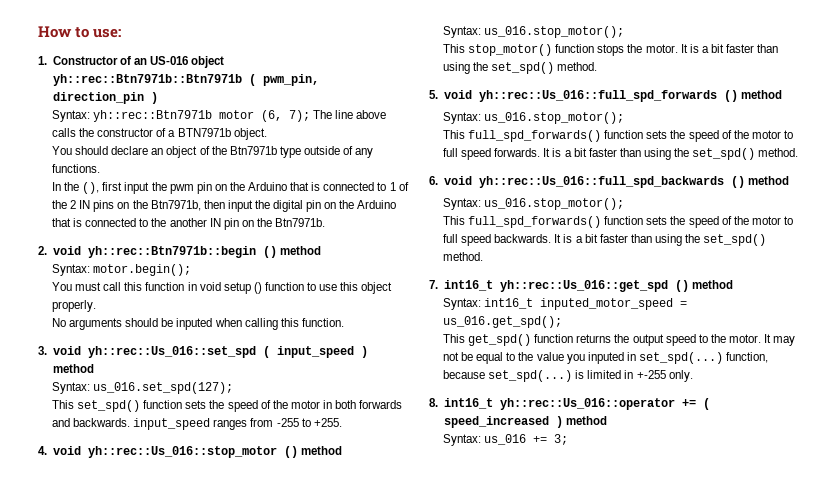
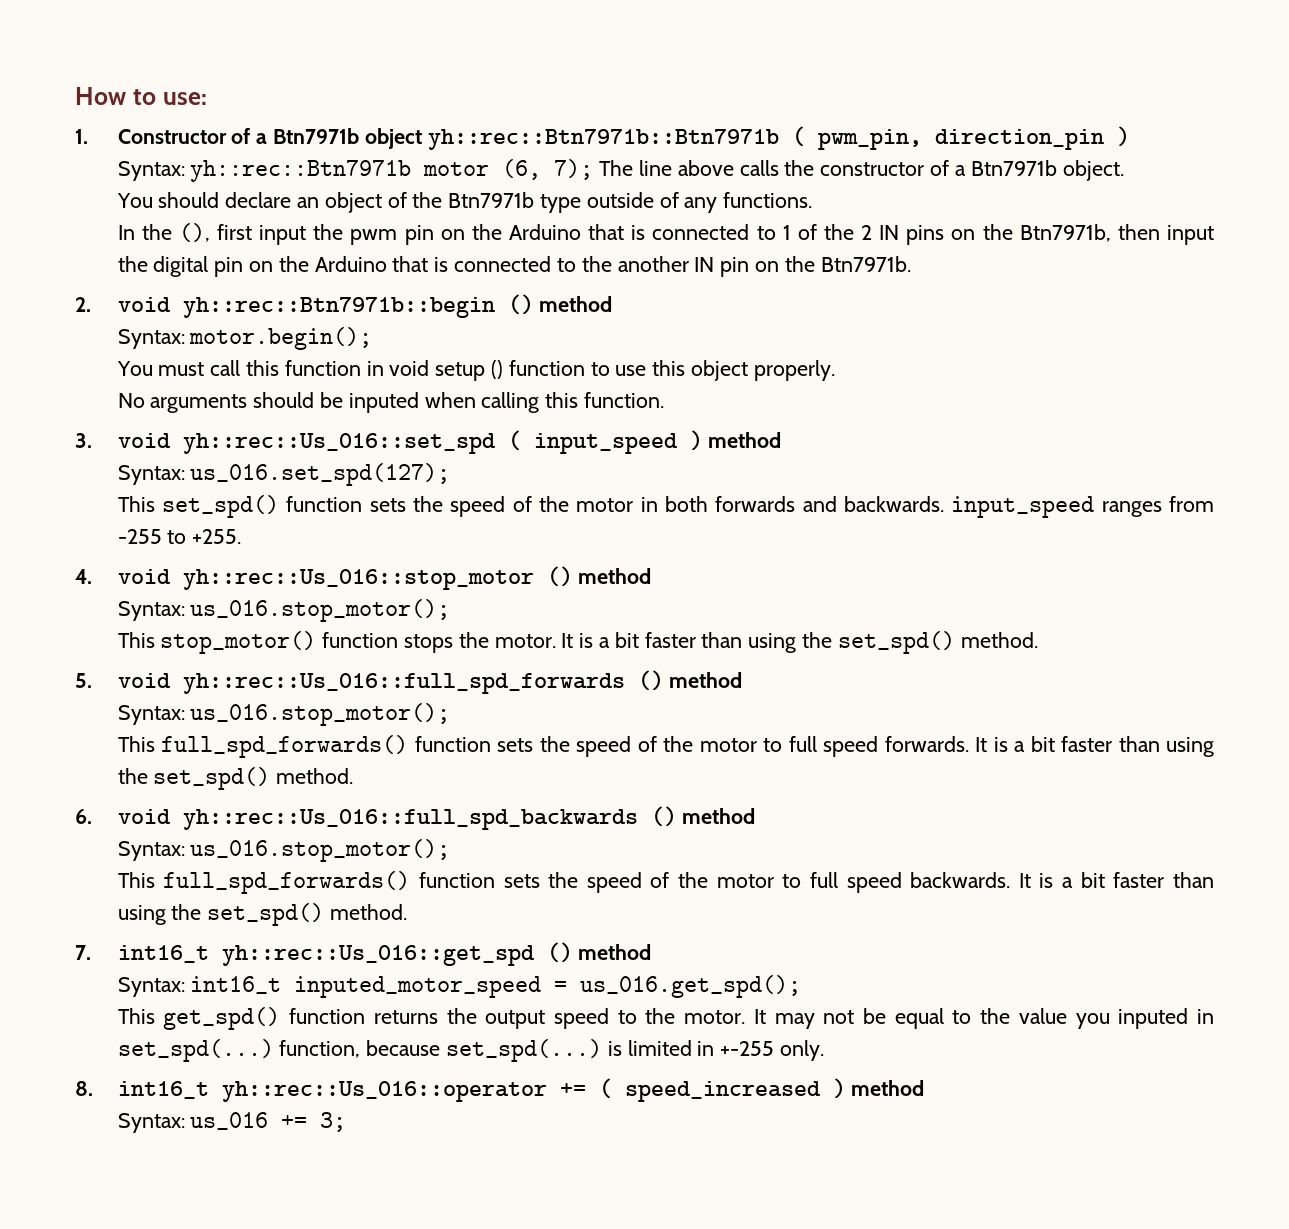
[133,56,189,65] an US-016 -> [256,128,360,144] a Btn7971b
[177,128,231,137] BTN7971b -> [970,160,1057,176] Btn7971b

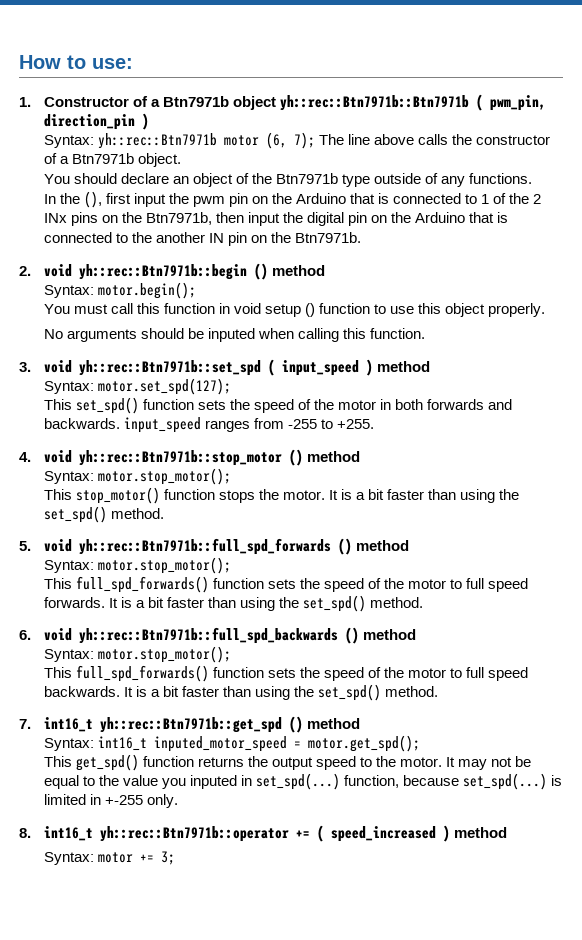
[879,225,900,240] IN -> [43,213,67,223] INx
[182,433,496,454] yh::rec::Us_016::set_spd -> [78,360,261,376] yh::rec::Btn7971b::set_spd
[190,463,451,486] us_016.set_spd(127); -> [97,378,231,395] motor.set_spd(127);
[182,566,652,590] [117,599,451,622] yh::rec::Us_016::stop_motor () method // Syntax: us_016.stop_motor(); -> [78,449,360,466] [43,468,231,485] yh::rec::Btn7971b::stop_motor () method // Syntax: motor.stop_motor();
[182,670,743,694] [117,703,451,726] yh::rec::Us_016::full_spd_forwards () method // Syntax: us_016.stop_motor(); -> [78,538,409,555] [43,557,231,574] yh::rec::Btn7971b::full_spd_forwards () method // Syntax: motor.stop_motor();
[182,806,756,830] [117,839,451,862] yh::rec::Us_016::full_spd_backwards () method // Syntax: us_016.stop_motor(); -> [78,627,416,644] [43,646,231,663] yh::rec::Btn7971b::full_spd_backwards () method // Syntax: motor.stop_motor();
[221,945,535,966] yh::rec::Us_016::get_spd -> [99,717,282,733] yh::rec::Btn7971b::get_spd
[580,975,802,998] us_016.get_spd(); -> [307,735,420,752] motor.get_spd();
[221,1081,547,1102] yh::rec::Us_016::operator -> [99,826,289,842] yh::rec::Btn7971b::operator
[190,1112,269,1130] us_016 -> [97,852,133,863] motor

